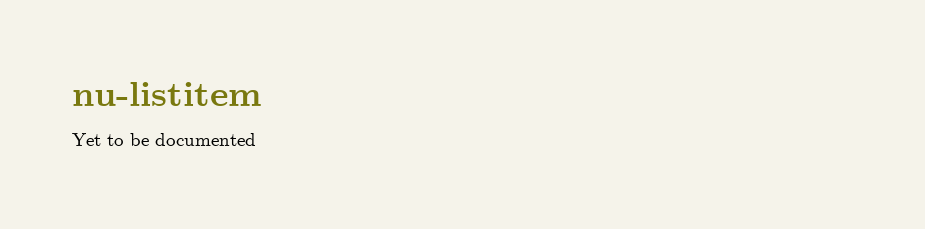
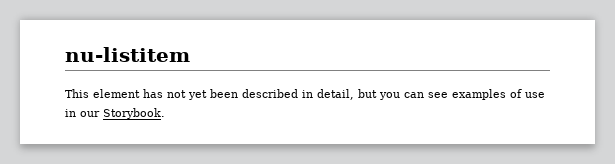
[72,133,256,146] Yet to be documented -> [65,89,545,100] [65,108,165,119] This element has not yet been described in detail, but you can see examples of use in our Storybook.

